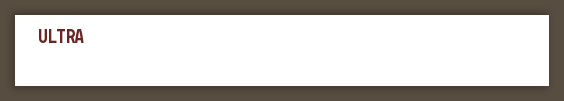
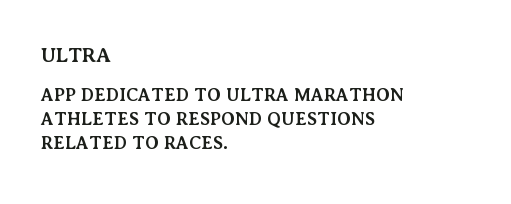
[38,29,84,43] ULTRA -> [41,48,111,62] [40,88,404,101] [40,112,375,128] [41,136,228,149] ULTRA // APP DEDICATED TO ULTRA MARATHON ATHLETES TO RESPOND QUESTIONS RELATED TO RACES.

